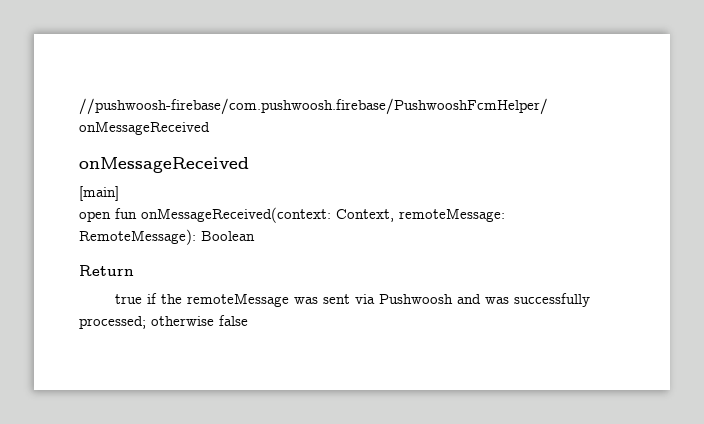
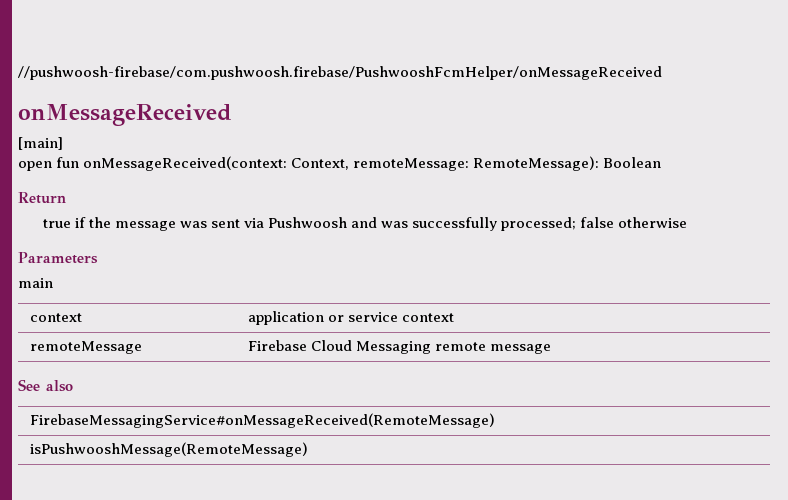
[186,293,289,307] remoteMessage -> [114,221,176,231] message
(146, 322) none -> [580,217,615,228] false
[219,315,248,326] false -> [18,252,98,264] [18,278,53,288] [29,313,82,322] [247,311,455,325] [29,341,142,354] [247,340,552,354] [18,379,73,392] [29,413,495,428] [29,442,308,457] // Parameters // main // context | application or service context // remoteMessage | Firebase Cloud Messaging remote message // See also // FirebaseMessagingService#onMessageReceived(RemoteMessage) // isPushwooshMessage(RemoteMessage)

